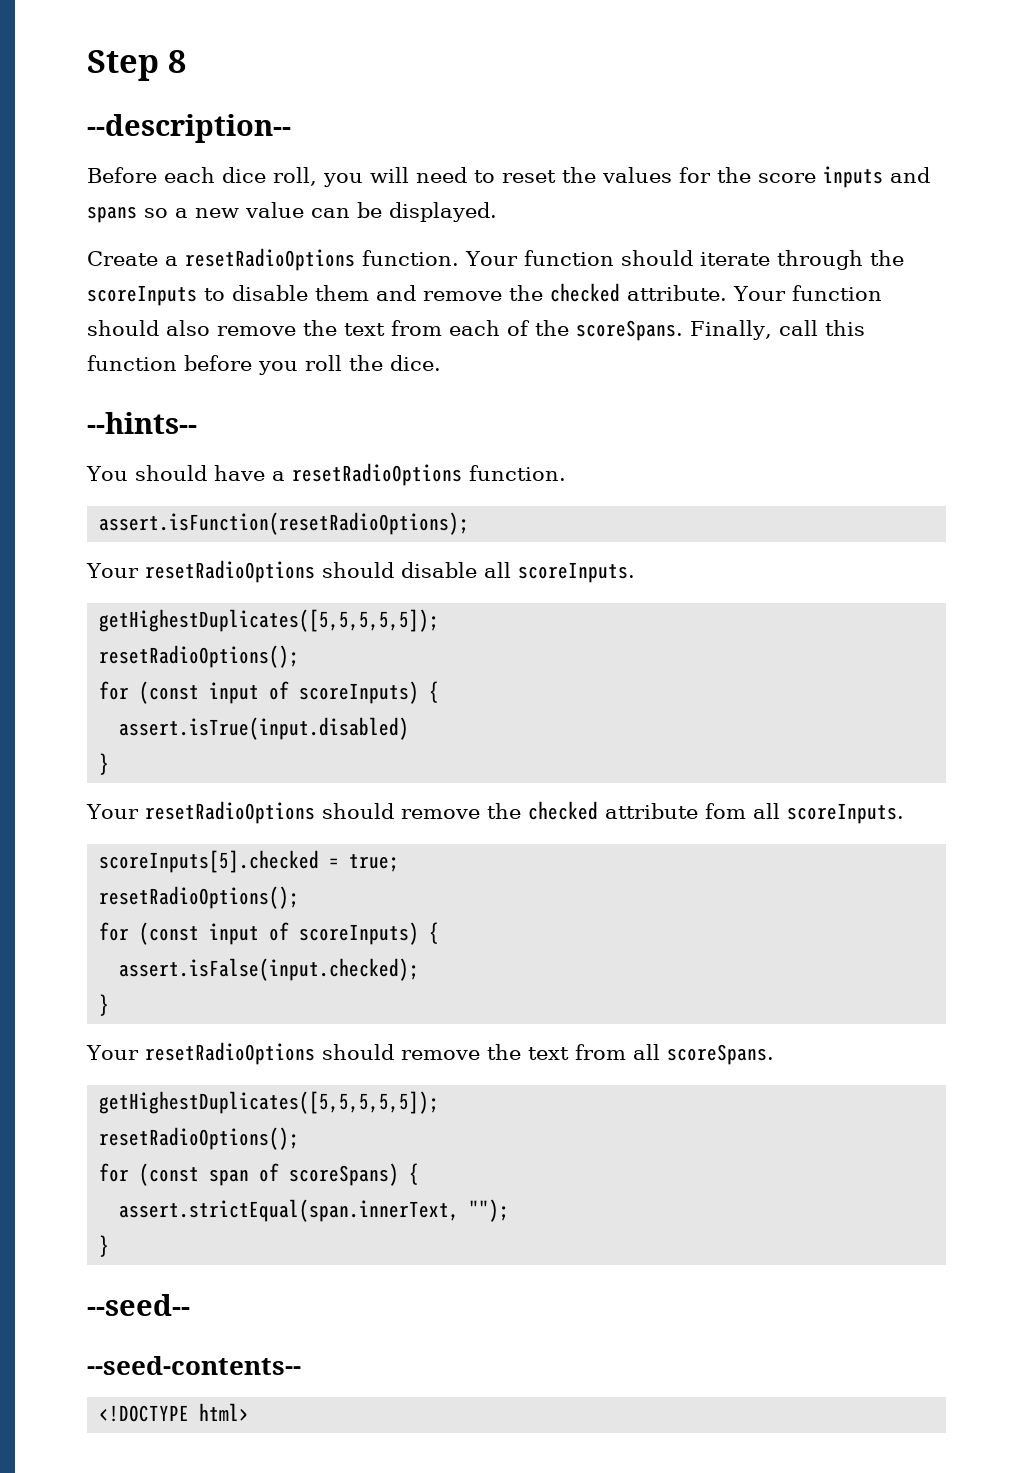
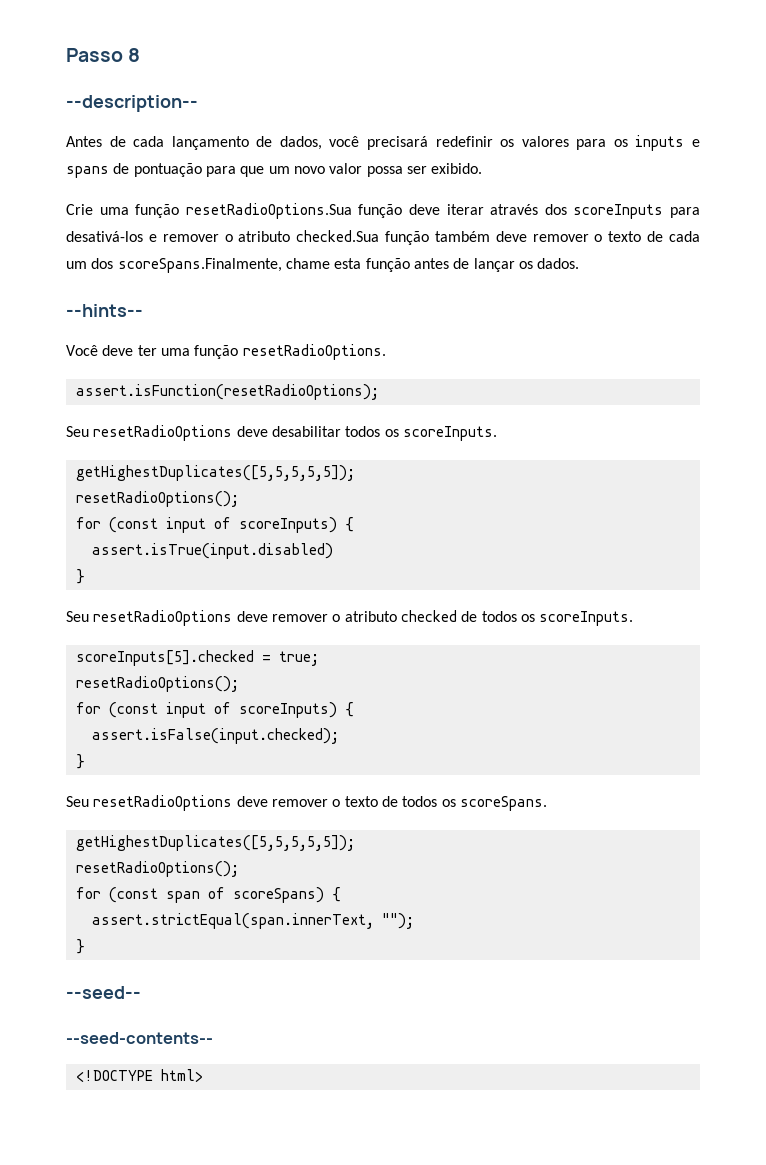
[87,50,159,81] Step -> [66,48,123,62] Passo
[87,166,930,188] [87,202,497,223] [87,248,904,271] [87,283,882,306] [87,320,865,341] [87,355,441,375] [87,412,197,434] [86,463,566,486] [99,512,470,535] [86,560,511,583] Before each dice roll, you will need to reset the values for the score inputs and spans so a new value can be displayed. // Create a resetRadioOptions function. Your function should iterate through the scoreInputs to disable them and remove the checked attribute. Your function should also remove the text from each of the scoreSpans. Finally, call this function before you roll the dice. // --hints-- // You should have a resetRadioOptions function. // assert.isFunction(resetRadioOptions); // Your resetRadioOptions should disable all -> [66,135,700,151] [66,163,483,178] [66,203,701,219] [66,230,700,245] [66,258,580,273] [66,304,143,317] [66,344,386,360] [75,384,379,400] [66,425,399,441] Antes de cada lançamento de dados, você precisará redefinir os valores para os inputs e spans de pontuação para que um novo valor possa ser exibido. // Crie uma função resetRadioOptions.Sua função deve iterar através dos scoreInputs para desativá-los e remover o atributo checked.Sua função também deve remover o texto de cada um dos scoreSpans.Finalmente, chame esta função antes de lançar os dados. // --hints-- // Você deve ter uma função resetRadioOptions. // assert.isFunction(resetRadioOptions); // Seu resetRadioOptions deve desabilitar todos os
[86,801,780,824] Your resetRadioOptions should remove the checked attribute fom all -> [66,610,535,626] Seu resetRadioOptions deve remover o atributo checked de todos os
[86,1042,660,1065] Your resetRadioOptions should remove the text from all -> [66,795,456,811] Seu resetRadioOptions deve remover o texto de todos os

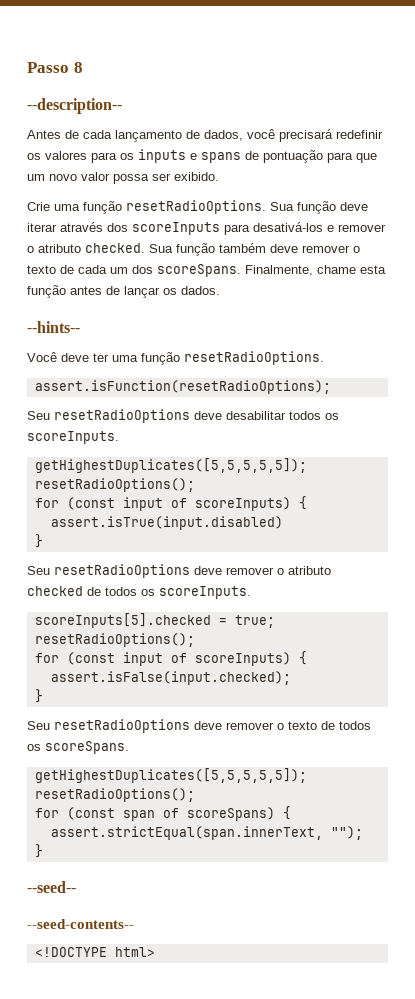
[185,203,352,219] resetRadioOptions.Sua -> [126,200,294,214] resetRadioOptions. Sua
[296,230,380,242] checked.Sua -> [85,243,173,253] checked. Sua
[117,258,282,273] scoreSpans.Finalmente, -> [157,264,313,277] scoreSpans. Finalmente,

